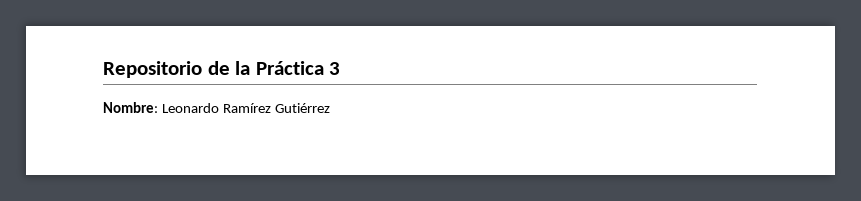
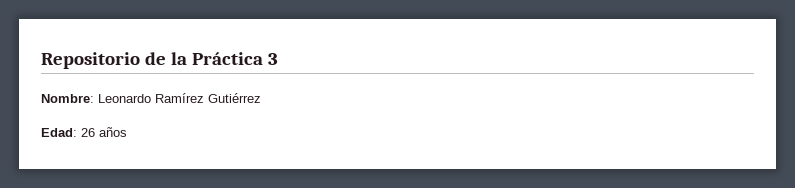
(330, 108) none -> [41,127,127,137] // Edad: 26 años

